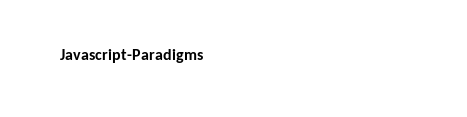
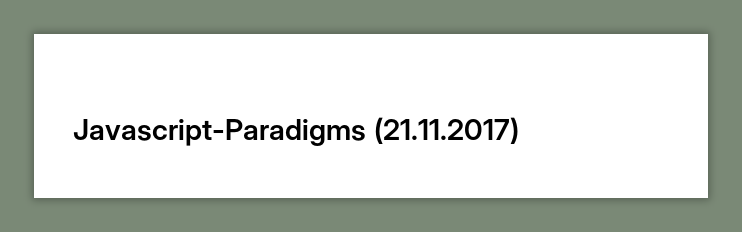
(203, 56) none -> [373,117,519,144] (21.11.2017)

